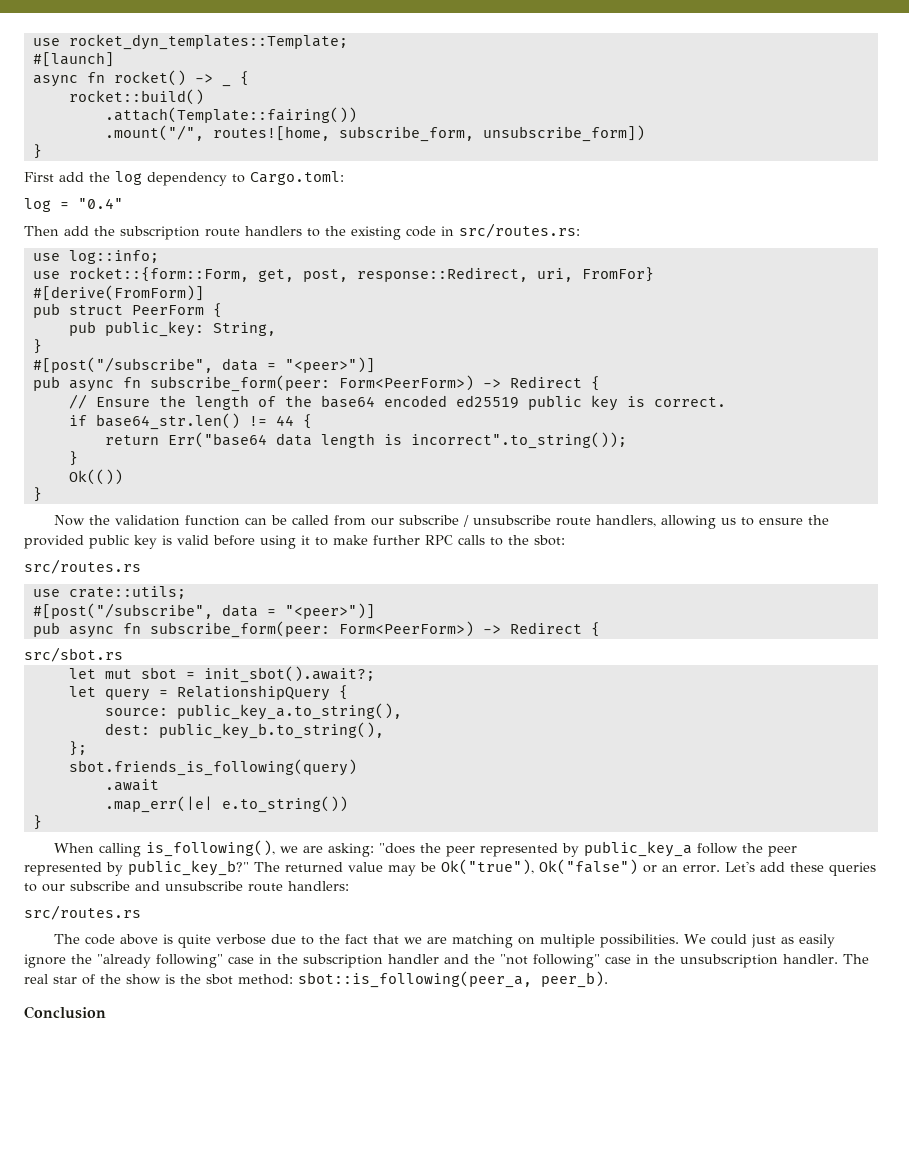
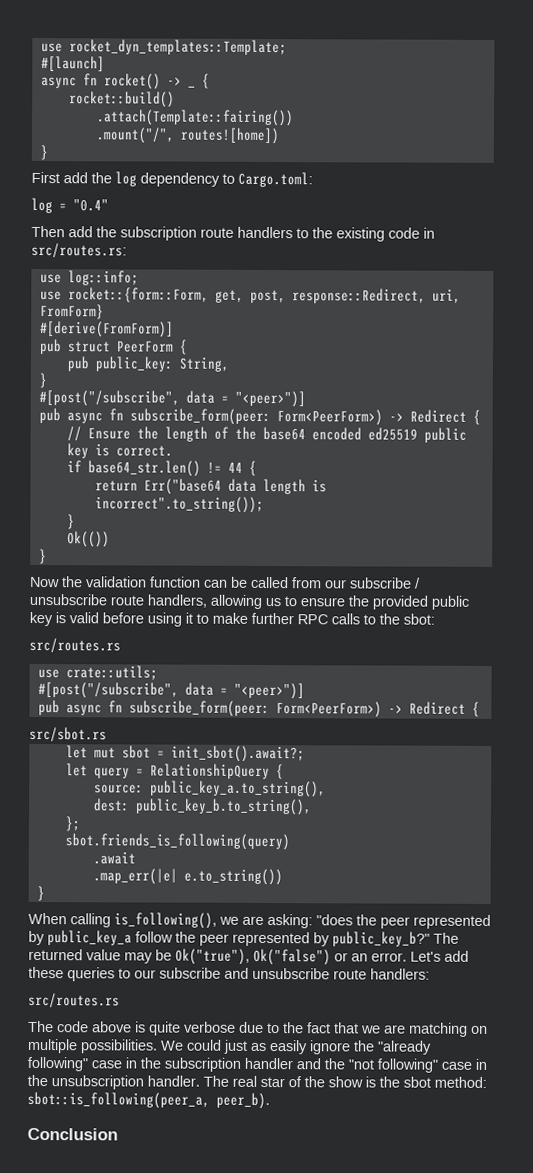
[212,125,645,142] routes![home, subscribe_form, unsubscribe_form]) -> [179,127,280,145] routes![home])
[581,267,654,282] FromFor} -> [39,304,104,320] FromForm}

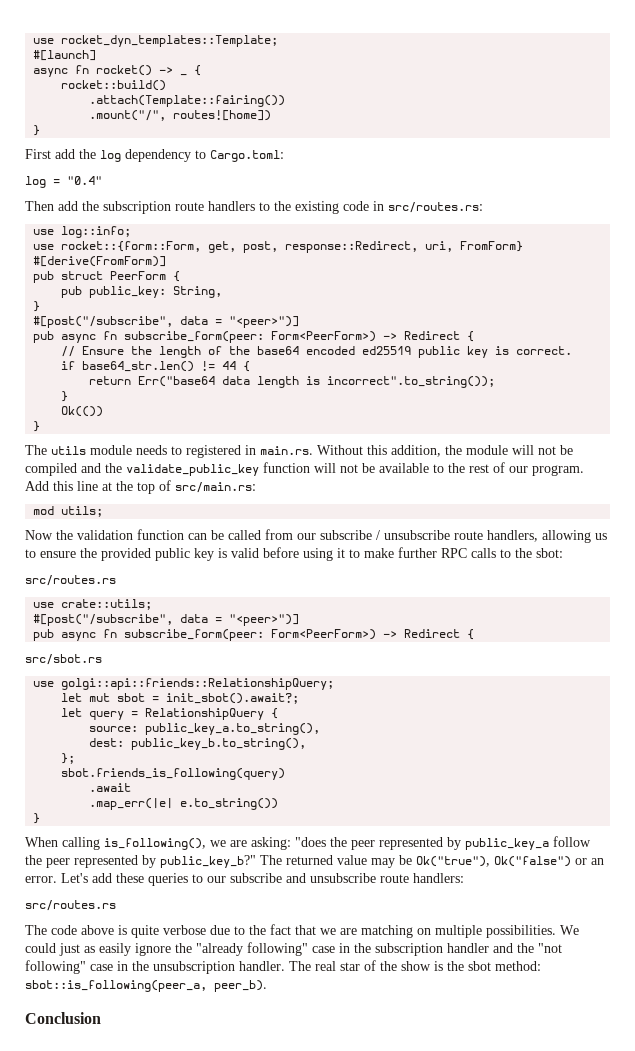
(47, 557) none -> [25,445,573,458] [25,462,584,476] [25,480,256,494] [33,506,104,517] // The utils module needs to registered in main.rs. Without this addition, the module will not be compiled and the validate_public_key function will not be available to the rest of our program. Add this line at the top of src/main.rs: // mod utils;
(107, 734) none -> [33,678,335,690] // use golgi::api::friends::RelationshipQuery;

